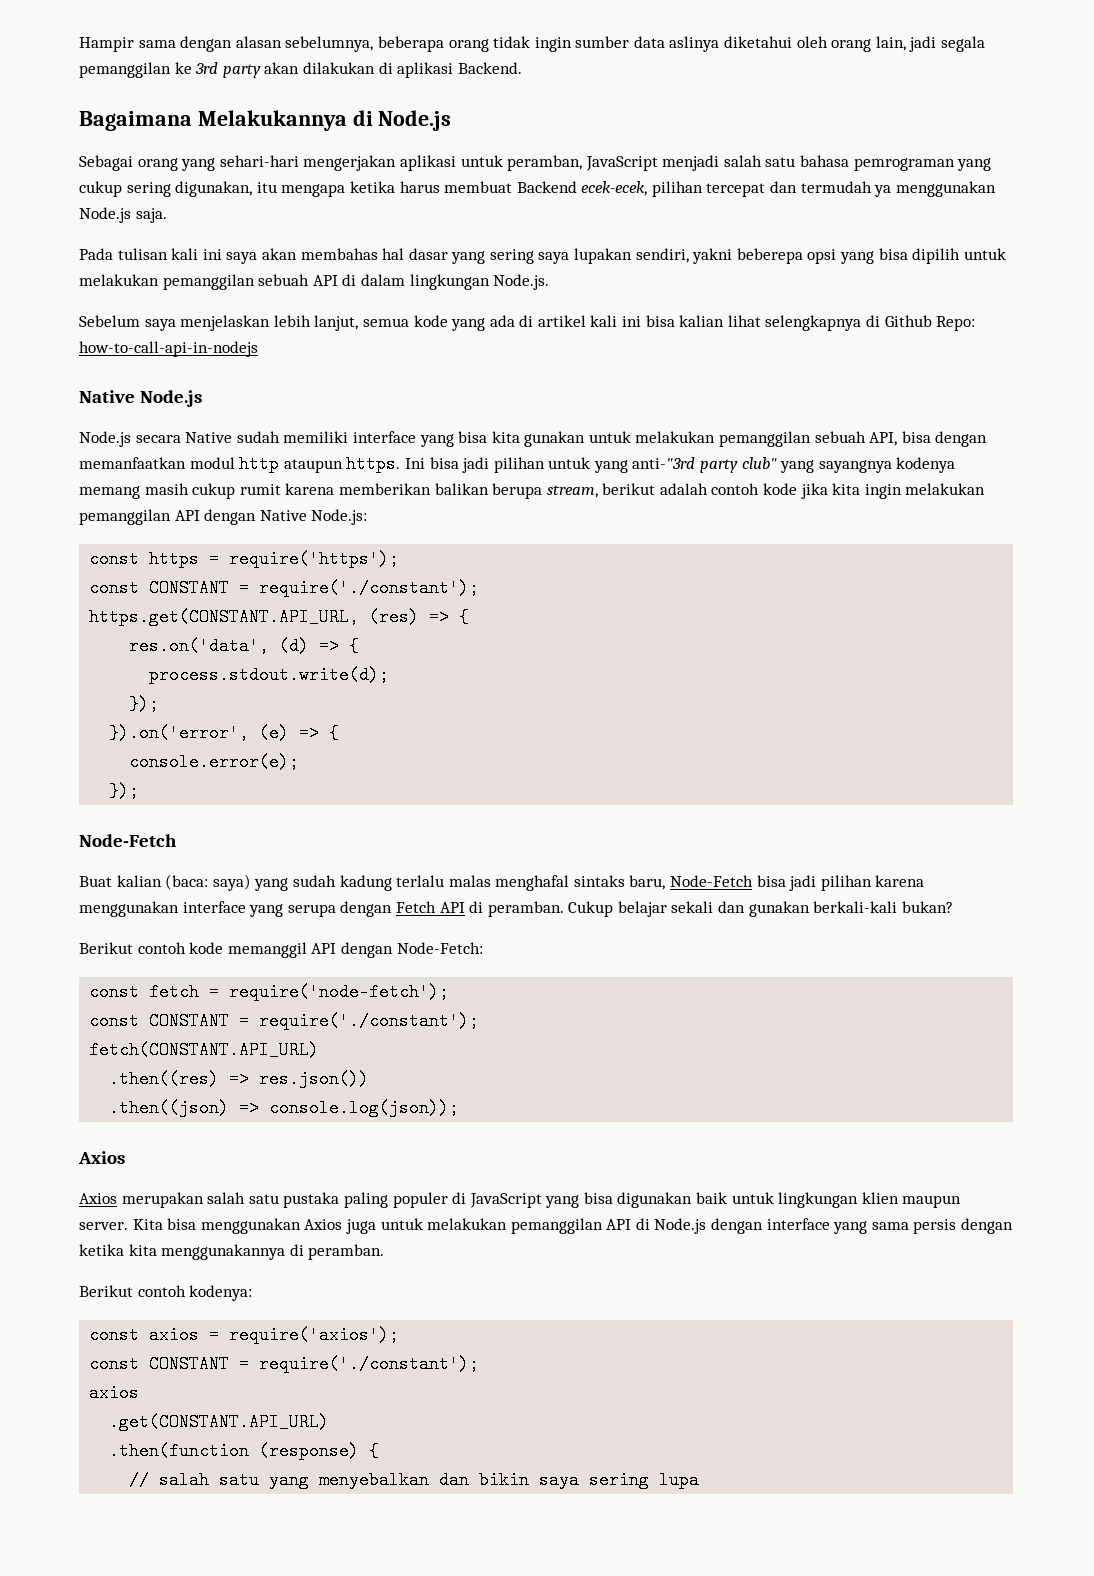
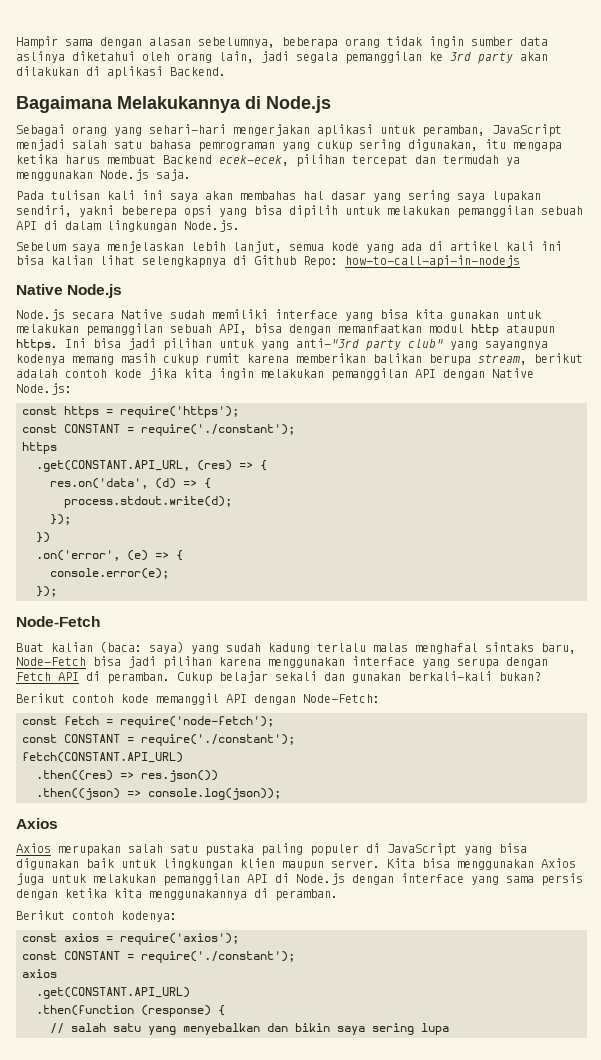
[89,608,360,626] https.get(CONSTANT.API_URL, -> [22,442,57,454] [36,460,190,472] https // .get(CONSTANT.API_URL,
[109,724,250,742] }).on('error', -> [36,532,50,543] [36,550,120,561] }) // .on('error',

